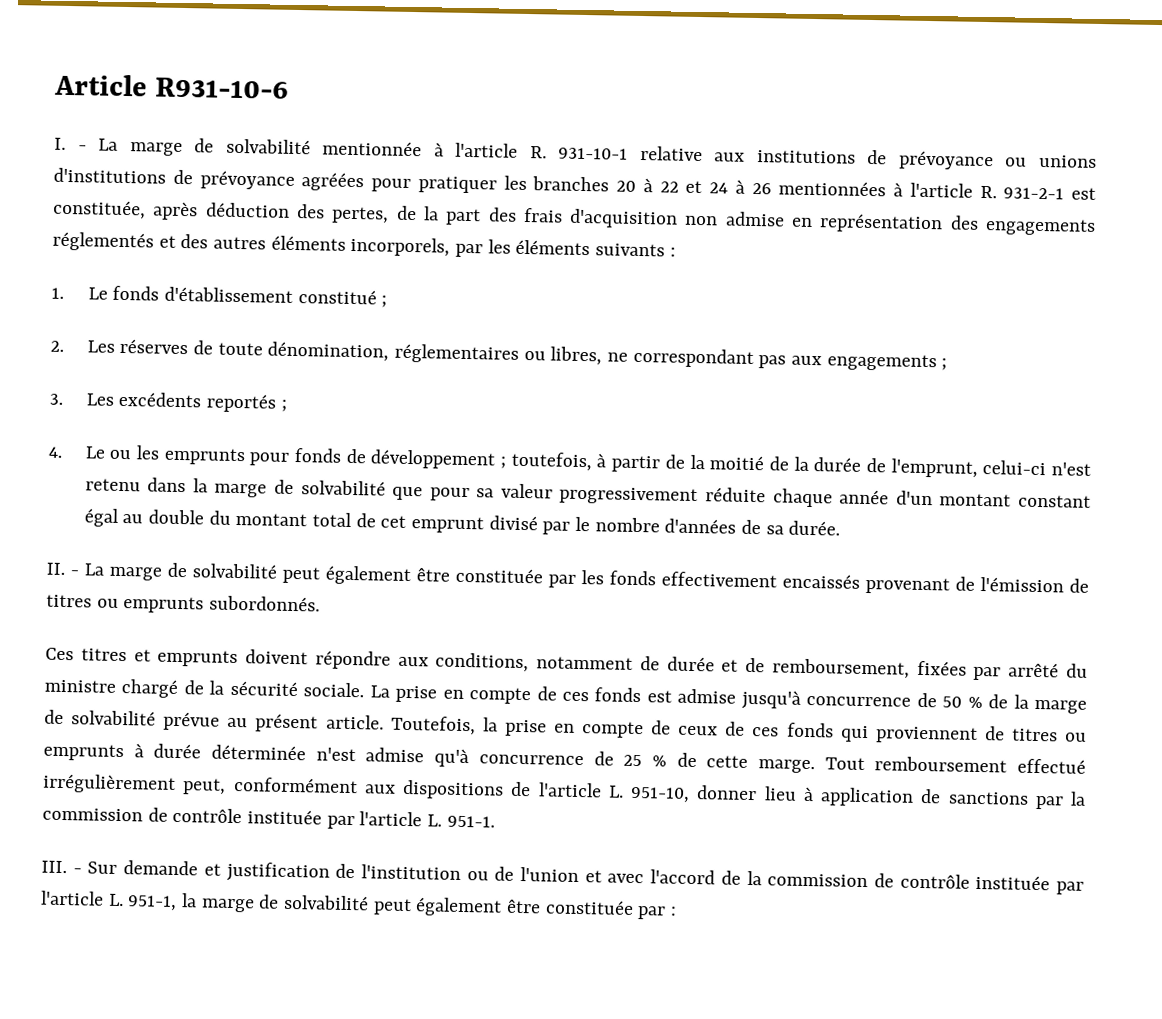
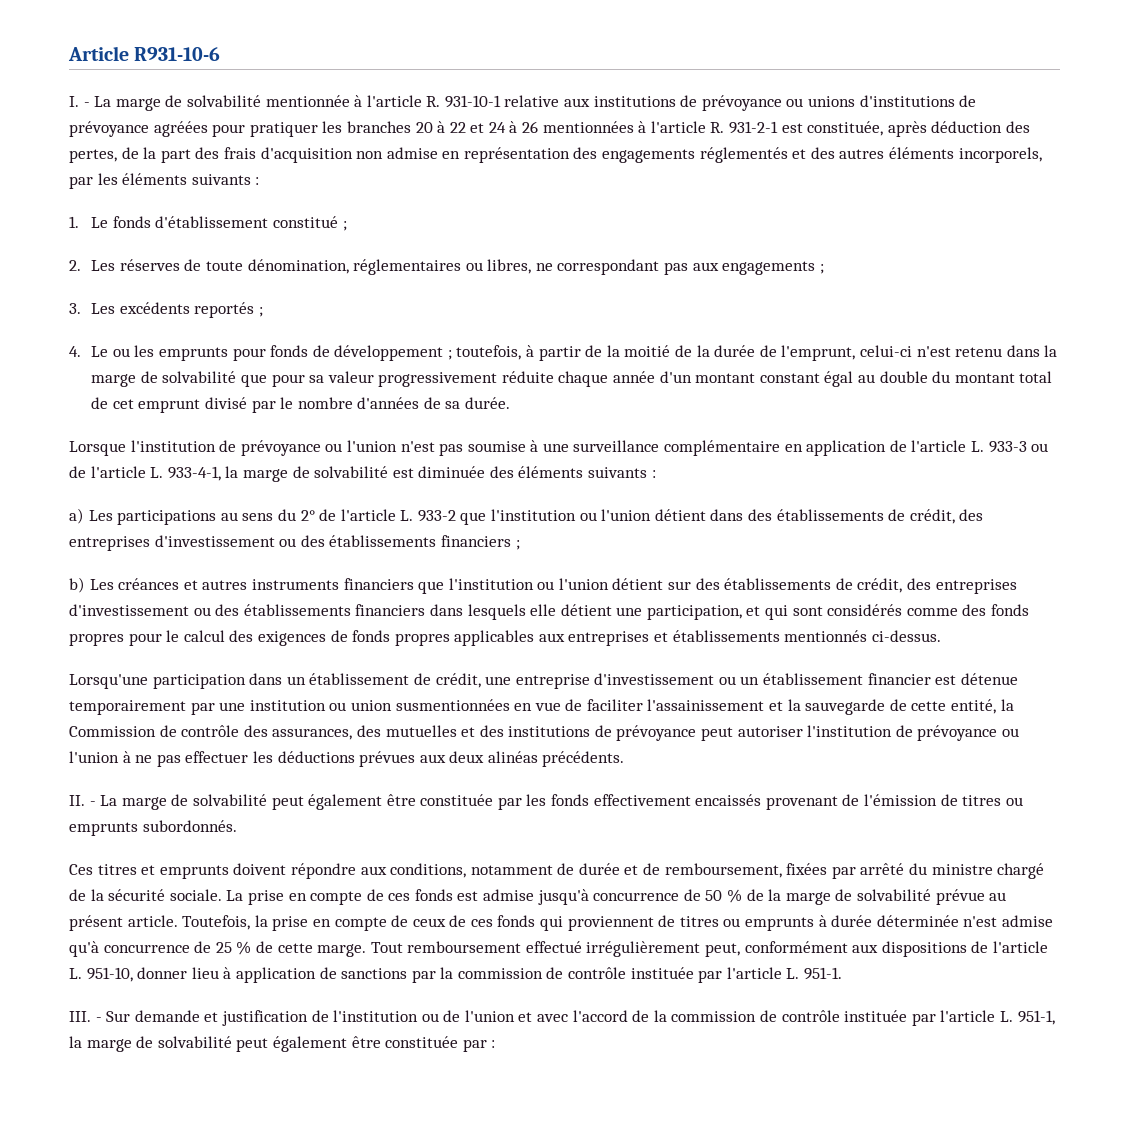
(841, 528) none -> [69,440,1049,456] [69,466,656,482] [69,508,984,525] [69,535,520,551] [69,577,1017,594] [69,604,1030,620] [69,630,941,646] [69,673,1018,689] [69,699,1014,715] [69,725,1020,741] [69,751,625,767] // Lorsque l'institution de prévoyance ou l'union n'est pas soumise à une surveillance complémentaire en application de l'article L. 933-3 ou de l'article L. 933-4-1, la marge de solvabilité est diminuée des éléments suivants : // a) Les participations au sens du 2° de l'article L. 933-2 que l'institution ou l'union détient dans des établissements de crédit, des entreprises d'investissement ou des établissements financiers ; // b) Les créances et autres instruments financiers que l'institution ou l'union détient sur des établissements de crédit, des entreprises d'investissement ou des établissements financiers dans lesquels elle détient une participation, et qui sont considérés comme des fonds propres pour le calcul des exigences de fonds propres applicables aux entreprises et établissements mentionnés ci-dessus. // Lorsqu'une participation dans un établissement de crédit, une entreprise d'investissement ou un établissement financier est détenue temporairement par une institution ou union susmentionnées en vue de faciliter l'assainissement et la sauvegarde de cette entité, la Commission de contrôle des assurances, des mutuelles et des institutions de prévoyance peut autoriser l'institution de prévoyance ou l'union à ne pas effectuer les déductions prévues aux deux alinéas précédents.

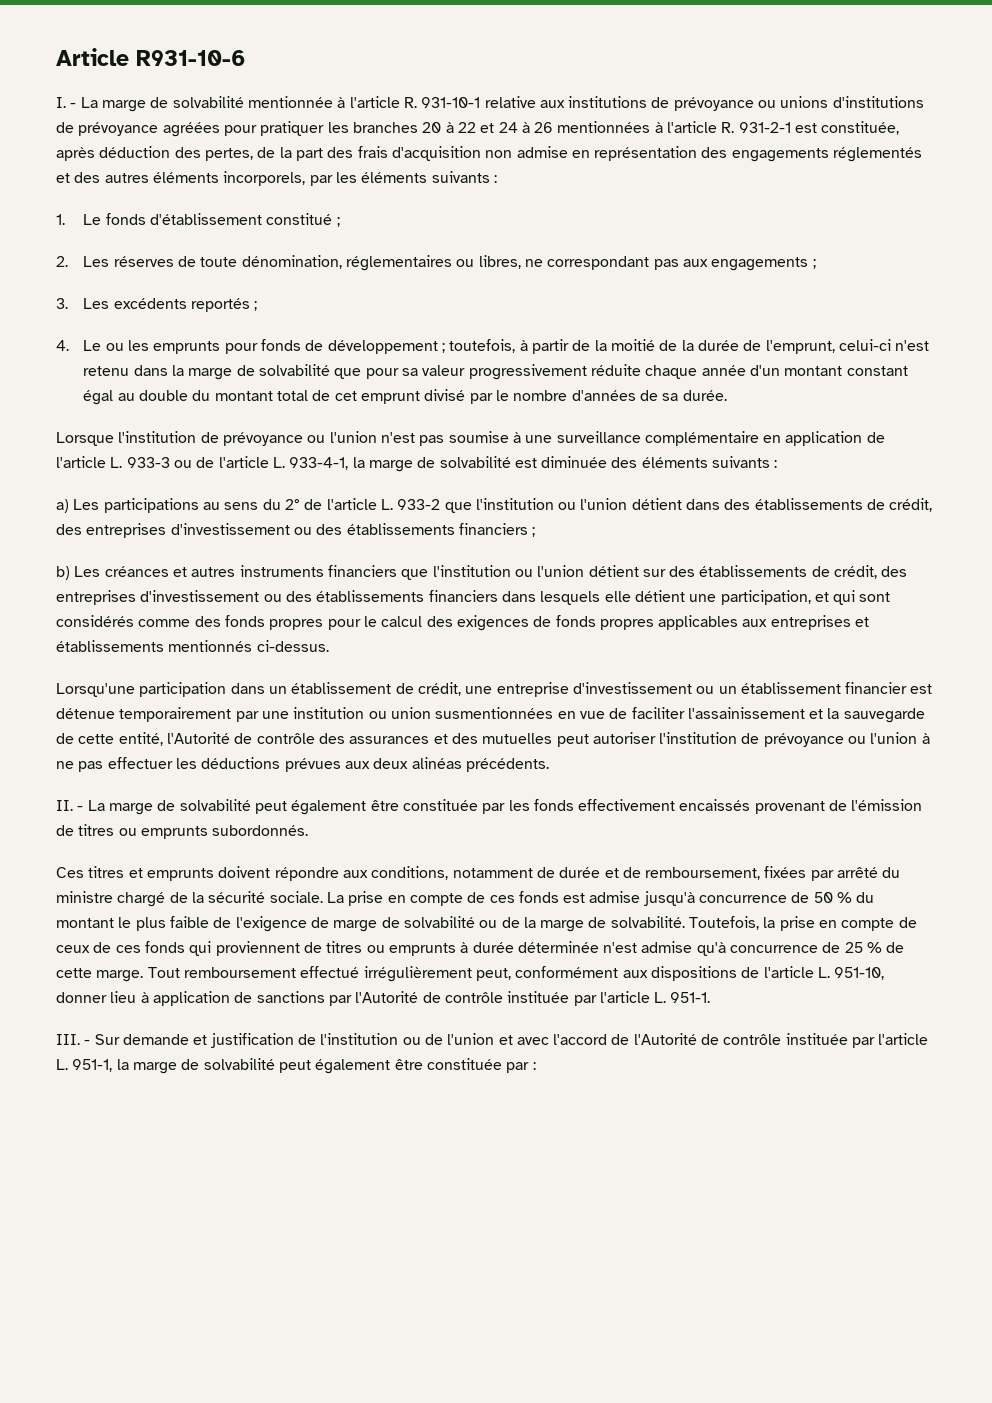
[1000,699,1014,711] [69,726,156,737] la Commission -> [166,732,230,744] l'Autorité
[272,725,697,741] assurances, des mutuelles et des institutions de prévoyance -> [349,733,553,744] assurances et des mutuelles
[746,889,1007,905] [69,915,178,931] de la marge de solvabilité prévue au présent article. -> [856,892,875,903] [56,916,685,932] du montant le plus faible de l'exigence de marge de solvabilité ou de la marge de solvabilité.
[440,967,543,979] la commission -> [355,991,419,1003] l'Autorité
[653,1010,757,1022] la commission -> [633,1033,697,1045] l'Autorité

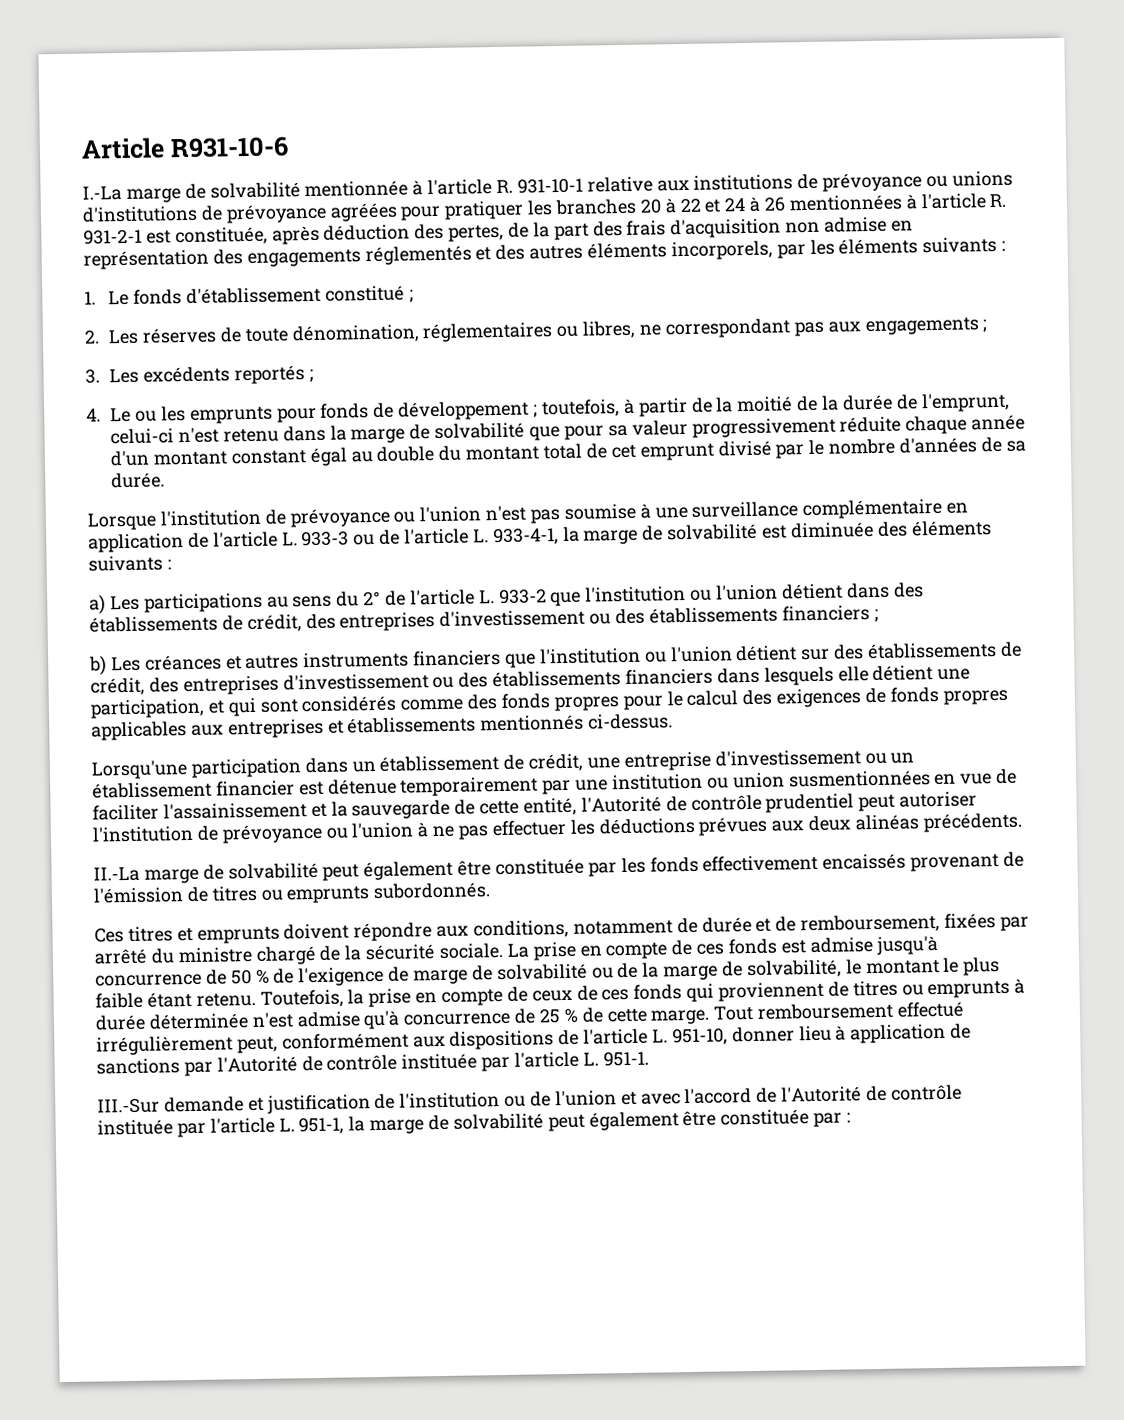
[56,97,98,108] I. - La -> [82,186,122,201] I.-La
[318,733,553,744] des assurances et des mutuelles -> [765,793,855,813] prudentiel
[56,800,105,811] II. - La -> [93,866,140,882] II.-La
[856,892,875,903] [56,916,209,931] du montant le plus faible -> (270, 976) none
[610,916,685,928] solvabilité. -> [746,956,1001,979] [95,991,256,1009] solvabilité, le montant le plus faible étant retenu.
[56,1034,120,1045] III. - Sur -> [97,1098,160,1114] III.-Sur

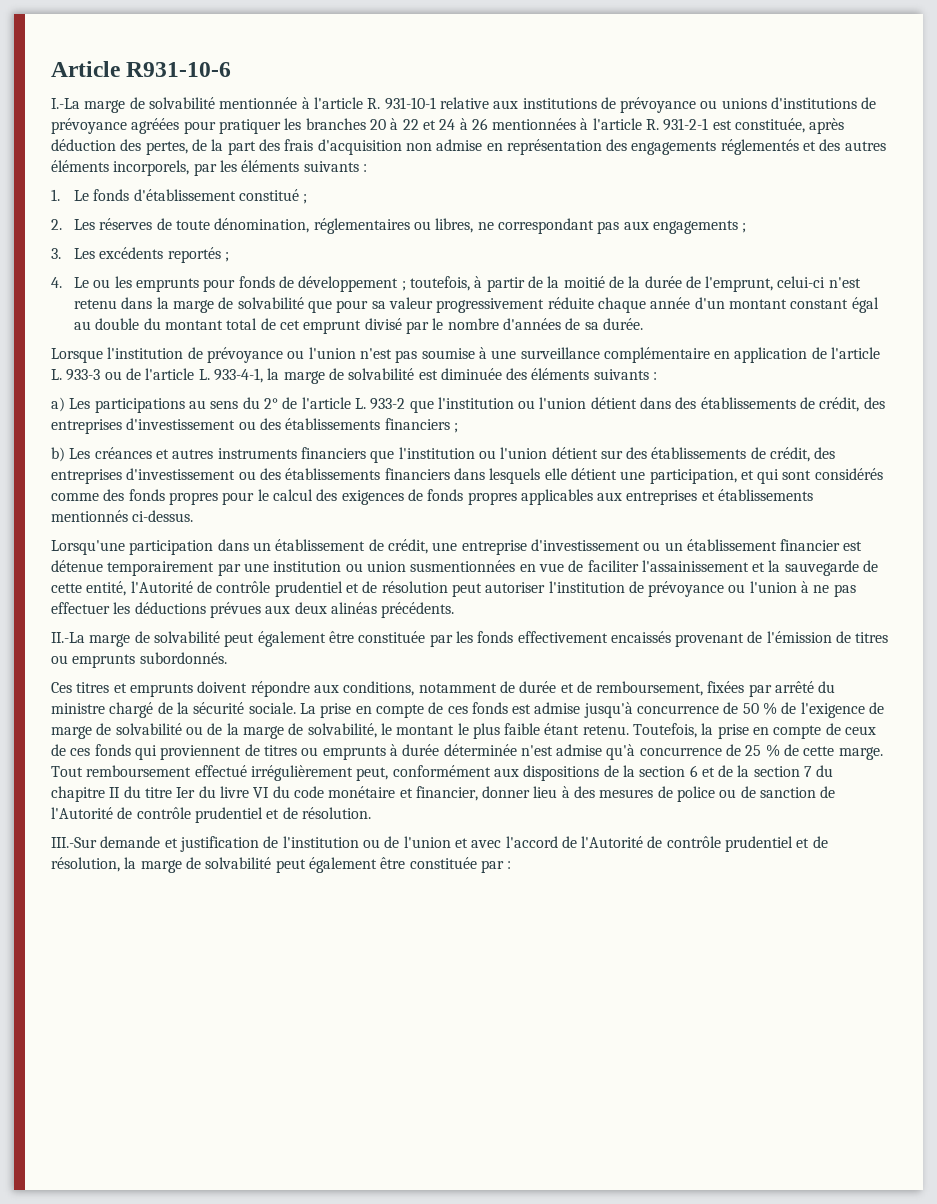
(855, 803) none -> [345,581,448,593] et de résolution
[583,1023,972,1046] [96,1051,649,1077] l'article L. 951-10, donner lieu à application de sanctions par l'Autorité de contrôle instituée par l'article L. 951-1. -> [622,765,834,777] [51,786,836,802] [51,807,371,823] la section 6 et de la section 7 du chapitre II du titre Ier du livre VI du code monétaire et financier, donner lieu à des mesures de police ou de sanction de l'Autorité de contrôle prudentiel et de résolution.
[97,1117,345,1138] instituée par l'article L. 951-1, -> [725,836,828,852] [51,857,120,872] prudentiel et de résolution,

